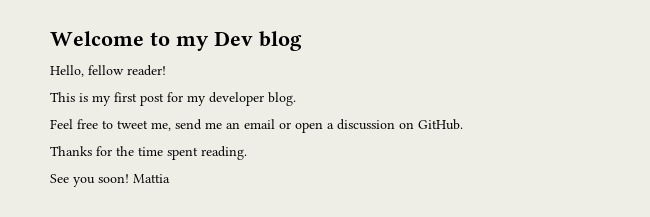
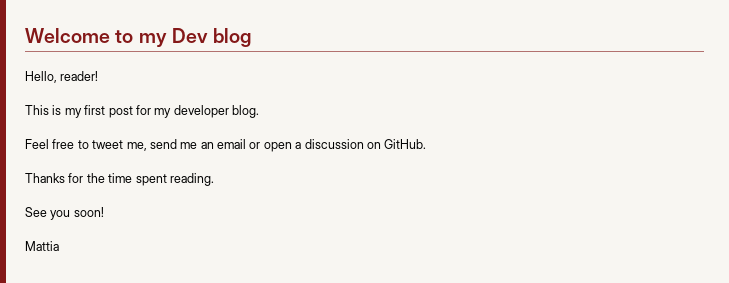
[88,65,124,75] fellow -> (57, 77) none
(129, 178) none -> (104, 212) //

